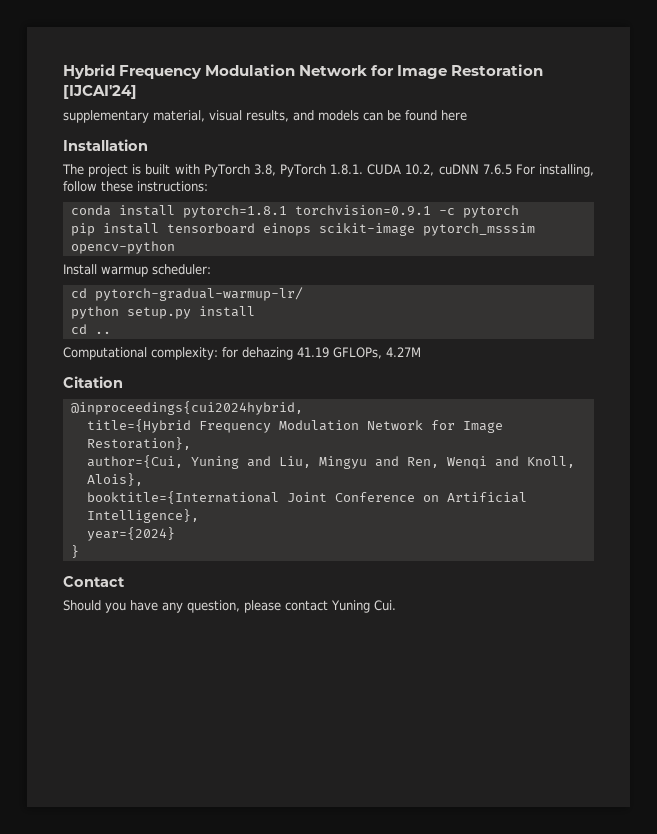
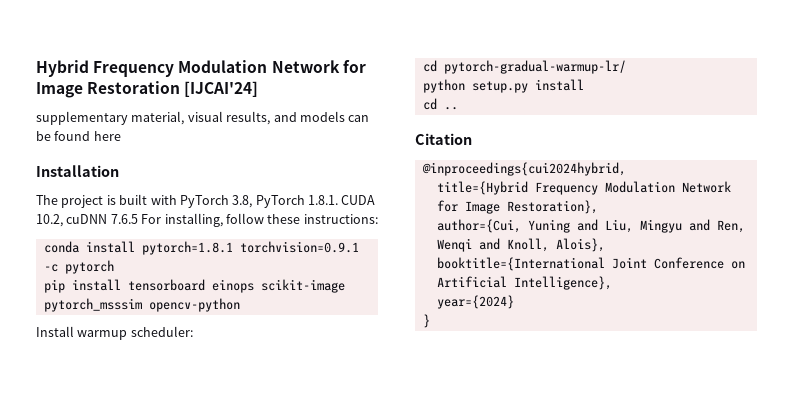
[63,347,421,360] // Computational complexity: for dehazing 41.19 GFLOPs, 4.27M -> (458, 108) none
[63,576,125,587] [63,600,396,613] // Contact // Should you have any question, please contact Yuning Cui. -> (430, 321) none

